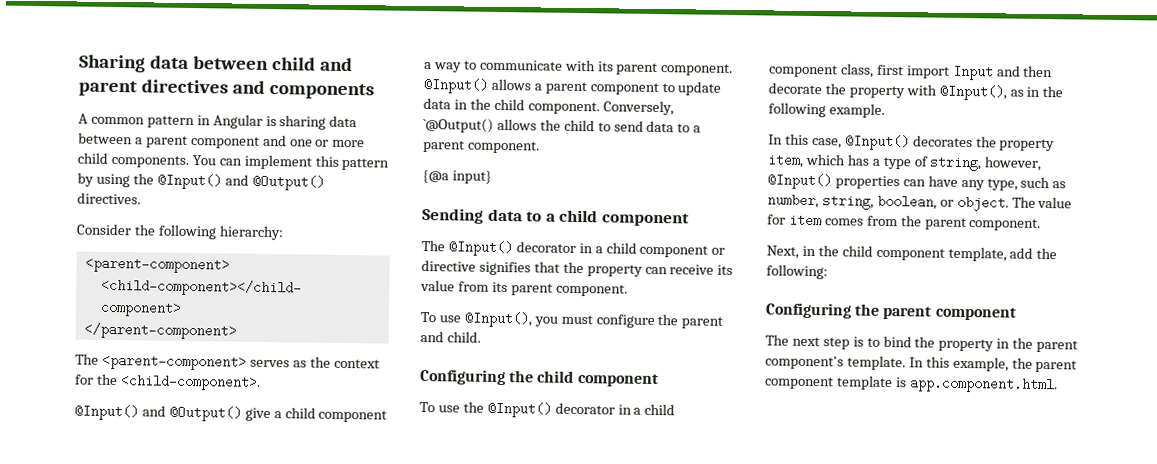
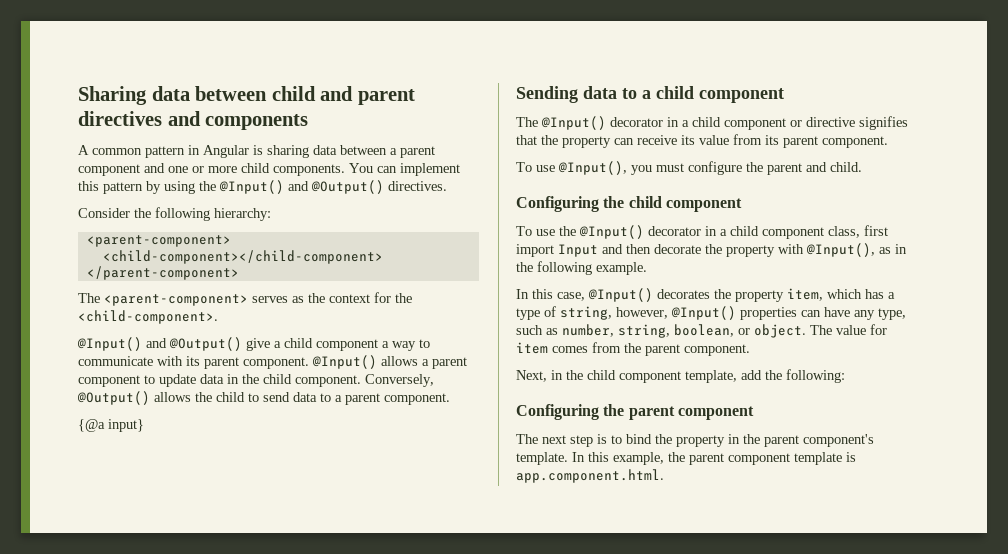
[423,117,494,133] `@Output() -> [77,391,150,405] @Output()

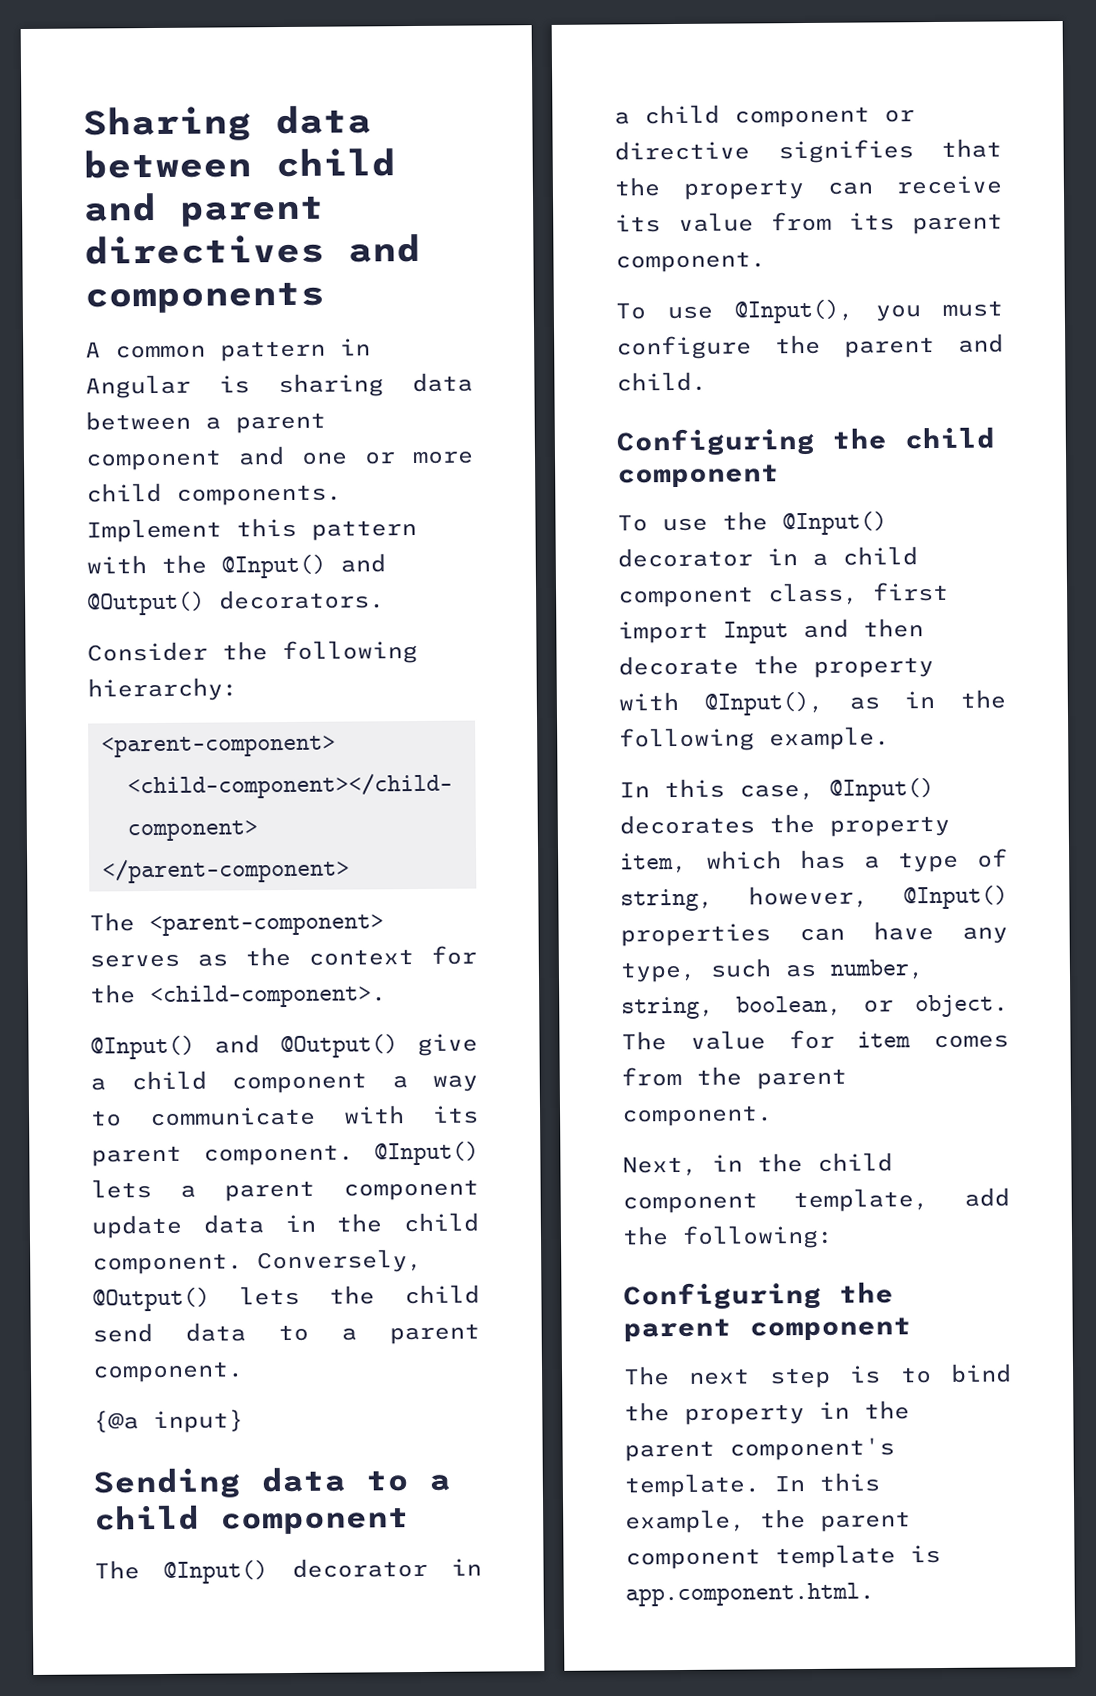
[349,163,460,176] [78,181,195,194] You can implement this pattern by using -> [86,517,417,543] [86,555,147,574] Implement this pattern with
[388,181,447,191] directives. -> [219,589,385,610] decorators.
[381,356,467,369] [78,375,155,387] allows a parent component to -> [91,1179,479,1202] lets a parent component
[154,392,259,402] allows the child to -> [239,1284,480,1306] lets the child

